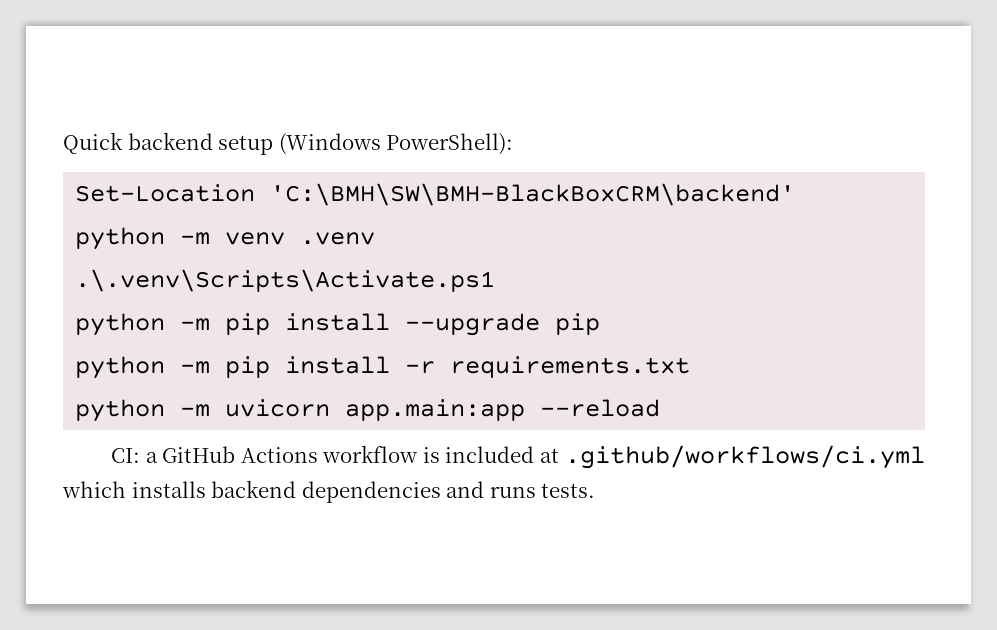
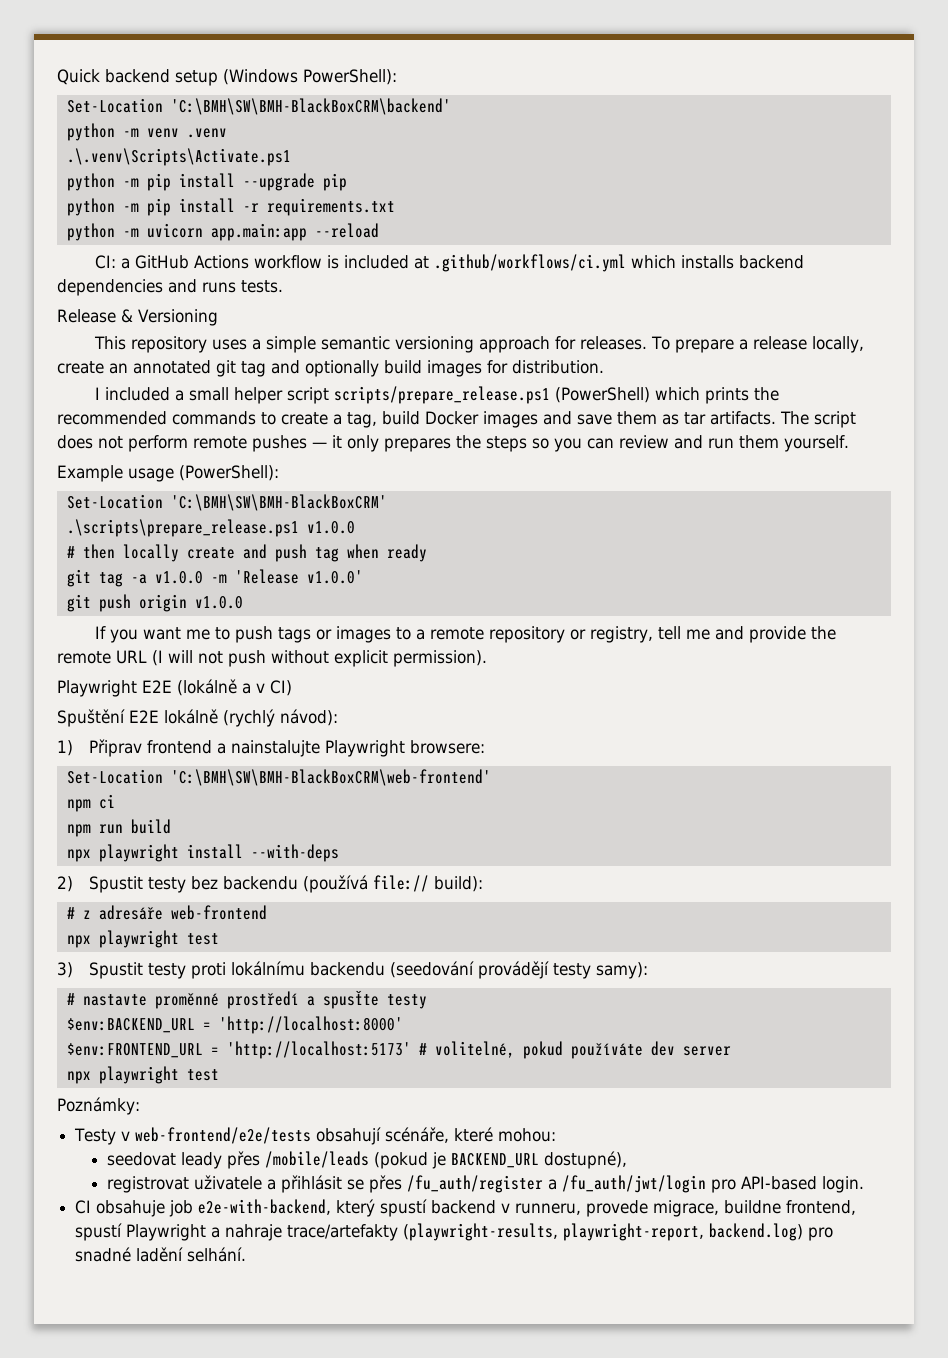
(596, 490) none -> [57,309,218,326] [93,336,864,353] [57,360,604,377] [94,386,779,404] [57,411,856,428] [57,435,849,452] [57,465,279,482] [66,494,387,511] [66,519,355,537] [66,544,427,562] [66,569,363,587] [66,594,243,612] [94,626,836,643] [57,650,487,667] [57,679,292,697] [57,709,338,727] [57,739,486,757] [66,769,491,786] [66,794,115,812] [66,819,171,837] [66,844,339,862] [57,875,484,893] [66,905,267,920] [66,930,219,948] [57,961,649,979] [66,990,427,1009] [66,1016,403,1034] [66,1041,731,1059] [66,1066,219,1084] [57,1097,140,1115] [74,1127,557,1145] [107,1151,628,1169] [107,1175,865,1193] [75,1199,857,1217] [75,1223,834,1241] [75,1247,247,1262] // Release & Versioning // This repository uses a simple semantic versioning approach for releases. To prepare a release locally, create an annotated git tag and optionally build images for distribution. // I included a small helper script scripts/prepare_release.ps1 (PowerShell) which prints the recommended commands to create a tag, build Docker images and save them as tar artifacts. The script does not perform remote pushes — it only prepares the steps so you can review and run them yourself. // Example usage (PowerShell): // Set-Location 'C:\BMH\SW\BMH-BlackBoxCRM' // .\scripts\prepare_release.ps1 v1.0.0 // # then locally create and push tag when ready // git tag -a v1.0.0 -m 'Release v1.0.0' // git push origin v1.0.0 // If you want me to push tags or images to a remote repository or registry, tell me and provide the remote URL (I will not push without explicit permission). // Playwright E2E (lokálně a v CI) // Spuštění E2E lokálně (rychlý návod): // 1) Připrav frontend a nainstalujte Playwright browsere: // Set-Location 'C:\BMH\SW\BMH-BlackBoxCRM\web-frontend' // npm ci // npm run build // npx playwright install --with-deps // 2) Spustit testy bez backendu (používá file:// build): // # z adresáře web-frontend // npx playwright test // 3) Spustit testy proti lokálnímu backendu (seedování provádějí testy samy): // # nastavte proměnné prostředí a spusťte testy // $env:BACKEND_URL = 'http://localhost:8000' // $env:FRONTEND_URL = 'http://localhost:5173' # volitelné, pokud používáte dev server // npx playwright test // Poznámky: // Testy v web-frontend/e2e/tests obsahují scénáře, které mohou: // seedovat leady přes /mobile/leads (pokud je BACKEND_URL dostupné), // registrovat uživatele a přihlásit se přes /fu_auth/register a /fu_auth/jwt/login pro API-based login. // CI obsahuje job e2e-with-backend, který spustí backend v runneru, provede migrace, buildne frontend, spustí Playwright a nahraje trace/artefakty (playwright-results, playwright-report, backend.log) pro snadné ladění selhání.

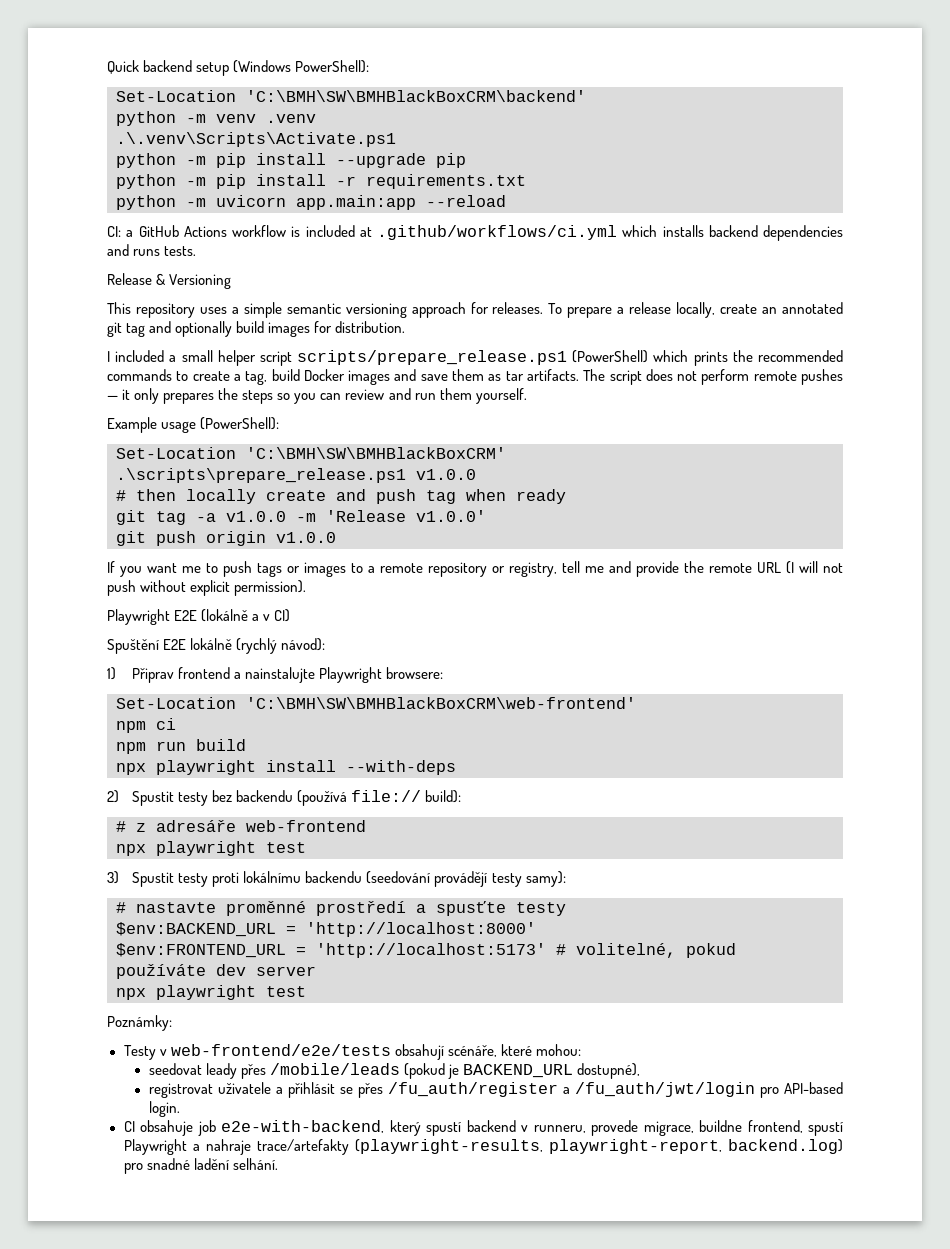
[170,98,451,115] 'C:\BMH\SW\BMH-BlackBoxCRM\backend' -> [246,90,586,102] 'C:\BMH\SW\BMHBlackBoxCRM\backend'
[170,494,387,511] 'C:\BMH\SW\BMH-BlackBoxCRM' -> [246,447,506,459] 'C:\BMH\SW\BMHBlackBoxCRM'
[170,769,491,786] 'C:\BMH\SW\BMH-BlackBoxCRM\web-frontend' -> [246,697,636,709] 'C:\BMH\SW\BMHBlackBoxCRM\web-frontend'

